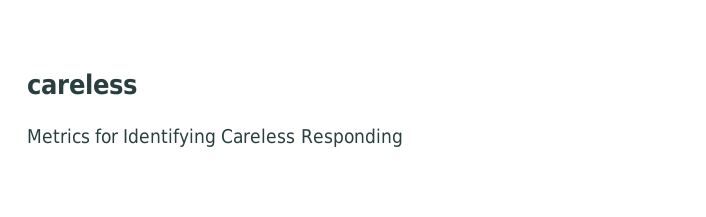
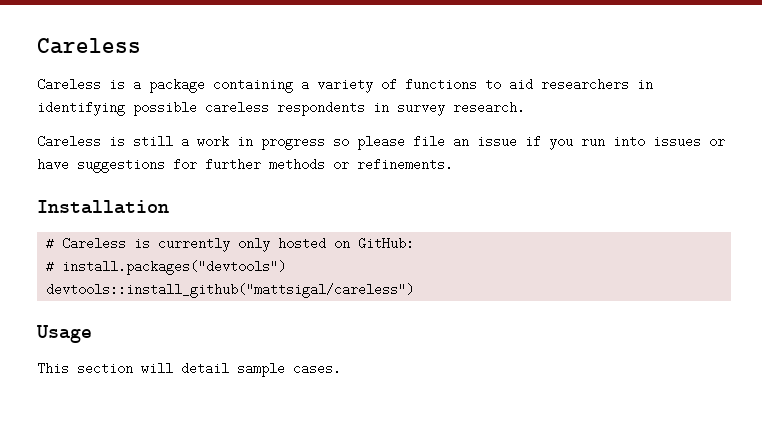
[27,73,137,95] [27,128,403,147] careless // Metrics for Identifying Careless Responding -> [37,38,141,54] [37,78,653,93] [37,101,525,116] [37,135,725,150] [37,158,453,173] [37,200,169,214] [46,237,415,252] [46,260,287,275] [46,283,415,298] [36,325,92,343] [37,362,341,377] Careless // Careless is a package containing a variety of functions to aid researchers in identifying possible careless respondents in survey research. // Careless is still a work in progress so please file an issue if you run into issues or have suggestions for further methods or refinements. // Installation // # Careless is currently only hosted on GitHub: // # install.packages("devtools") // devtools::install_github("mattsigal/careless") // Usage // This section will detail sample cases.

